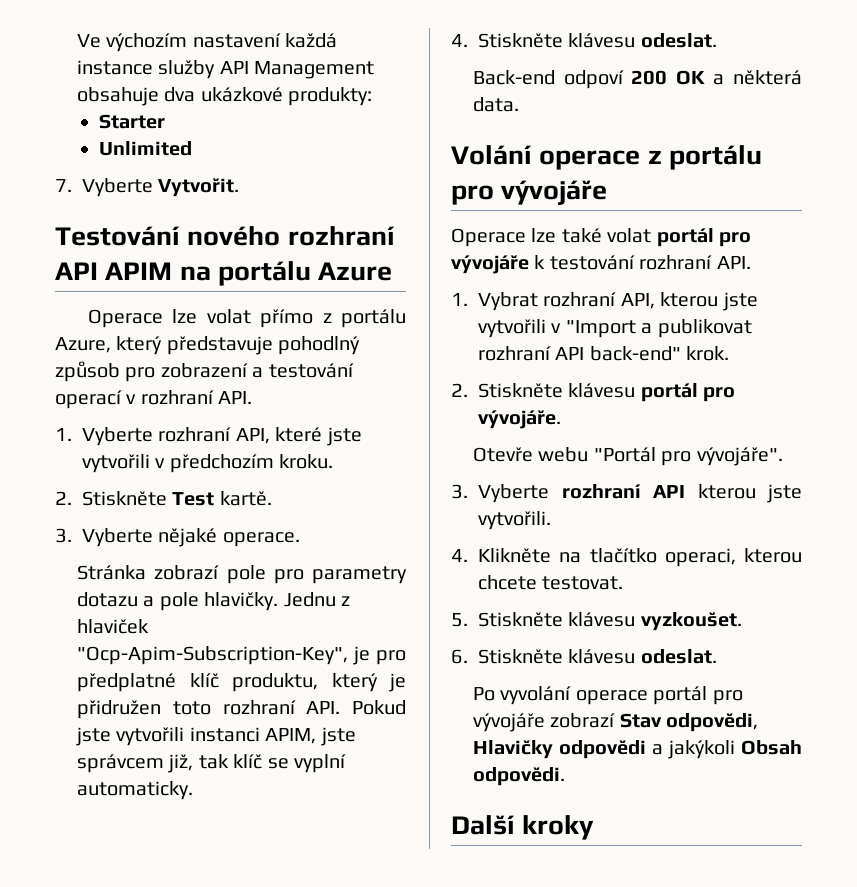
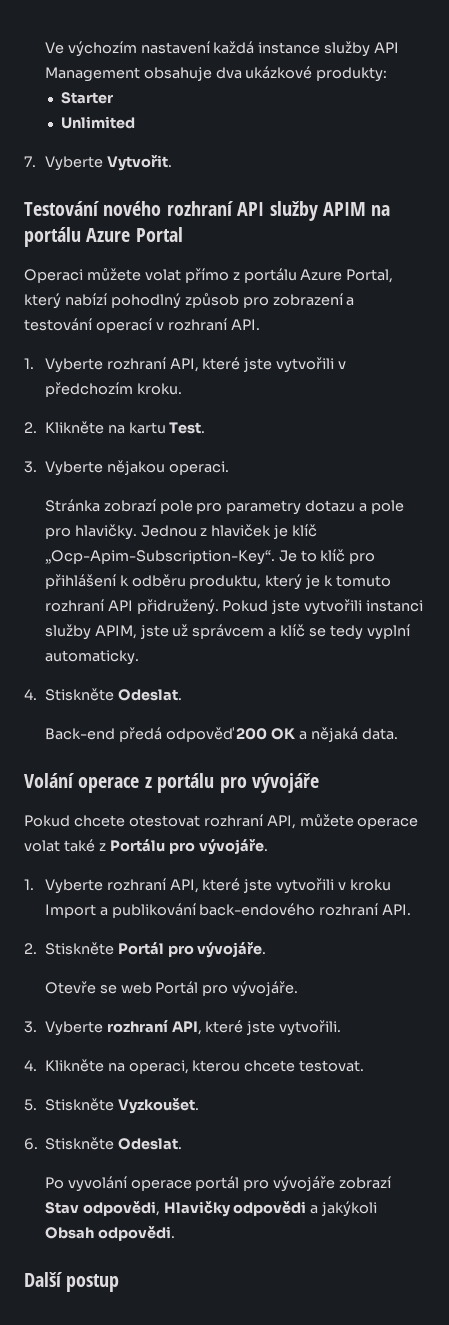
(98, 271) none -> [269,201,318,221] služby
[87,309,198,328] // Operace lze -> [135,227,183,242] [24,268,141,283] Portal // Operaci můžete
[55,336,273,355] Azure, který představuje -> [300,269,394,283] [24,293,107,309] Azure Portal, který nabízí
[82,491,272,506] [55,528,300,547] Stiskněte Test kartě. // 3. Vyberte nějaké operace. -> [44,421,206,434] [24,460,229,476] Klikněte na kartu Test. // 3. Vyberte nějakou operaci.
[204,592,351,611] [77,619,150,634] [77,646,406,665] [77,673,406,692] [77,700,341,719] hlavičky. Jednu z hlaviček "Ocp-Apim-Subscription-Key", je pro předplatné klíč produktu, který je přidružen toto rozhraní API. -> [44,524,318,540] [44,549,376,565] [44,574,392,590] [44,599,219,615] pro hlavičky. Jednou z hlaviček je klíč „Ocp-Apim-Subscription-Key“. Je to klíč pro přihlášení k odběru produktu, který je k tomuto rozhraní API přidružený.
(260, 734) none -> [44,624,91,640] služby
[77,754,229,773] správcem již, tak -> [172,624,277,639] už správcem a
(289, 763) none -> [330,625,364,640] tedy
[568,33,717,48] klávesu odeslat. -> [117,689,182,701] Odeslat.
[563,70,624,89] odpoví -> [118,727,234,742] předá odpověď
[733,70,802,85] některá -> [311,727,359,742] nějaká
[451,228,751,247] [451,255,751,274] [451,292,758,311] [478,319,752,338] [478,346,730,361] [451,383,736,402] [478,410,561,429] [473,447,783,466] Operace lze také volat portál pro vývojáře k testování rozhraní API. // 1. Vybrat rozhraní API, kterou jste vytvořili v "Import a publikovat rozhraní API back-end" krok. // 2. Stiskněte klávesu portál pro vývojáře. // Otevře webu "Portál pro vývojáře". -> [24,814,419,829] [24,839,268,855] [24,878,392,894] [44,903,412,918] [24,942,267,958] [44,981,299,997] Pokud chcete otestovat rozhraní API, můžete operace volat také z Portálu pro vývojáře. // 1. Vyberte rozhraní API, které jste vytvořili v kroku Import a publikování back-endového rozhraní API. // 2. Stiskněte Portál pro vývojáře. // Otevře se web Portál pro vývojáře.
[653,484,756,499] API kterou -> [171,1020,244,1035] API, které
[589,548,657,563] tlačítko -> (125, 1067) none
[568,612,742,631] klávesu vyzkoušet. -> [117,1098,199,1114] Vyzkoušet.
[568,649,717,664] klávesu odeslat. -> [118,1138,183,1150] Odeslat.
[522,815,595,840] kroky -> [66,1274,120,1292] postup

